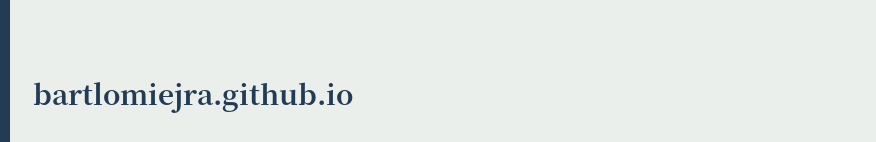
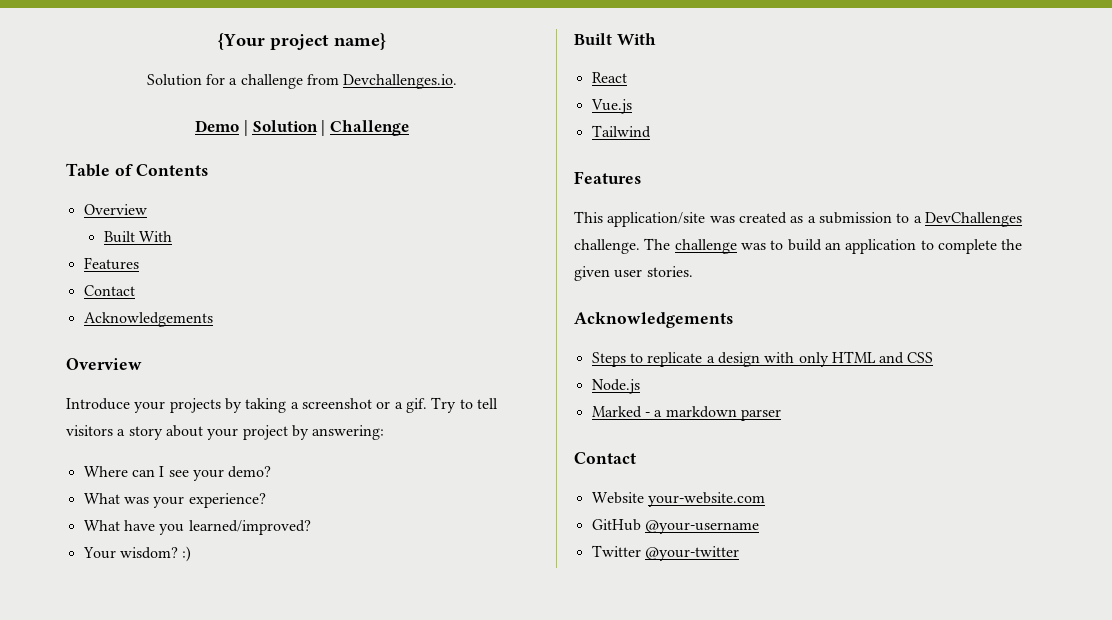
[33,82,353,113] bartlomiejra.github.io -> [218,33,386,50] [146,74,458,89] [195,120,409,136] [66,163,209,177] [83,204,147,215] [103,231,172,243] [83,257,139,270] [83,285,135,296] [83,312,213,327] [66,358,142,370] [66,397,498,413] [66,425,385,440] [83,466,272,481] [83,493,266,508] [83,520,311,535] [82,546,192,562] [574,33,656,45] [591,72,627,83] [590,99,632,114] [591,125,651,138] [574,171,641,184] [574,211,1022,227] [574,238,1023,254] [574,266,693,281] [574,312,733,328] [591,351,934,367] [591,379,640,394] [591,406,781,421] [574,452,636,464] [591,492,765,507] [591,519,759,534] [591,545,739,561] {Your project name} // Solution for a challenge from Devchallenges.io. // Demo | Solution | Challenge // Table of Contents // Overview // Built With // Features // Contact // Acknowledgements // Overview // Introduce your projects by taking a screenshot or a gif. Try to tell visitors a story about your project by answering: // Where can I see your demo? // What was your experience? // What have you learned/improved? // Your wisdom? :) // Built With // React // Vue.js // Tailwind // Features // This application/site was created as a submission to a DevChallenges challenge. The challenge was to build an application to complete the given user stories. // Acknowledgements // Steps to replicate a design with only HTML and CSS // Node.js // Marked - a markdown parser // Contact // Website your-website.com // GitHub @your-username // Twitter @your-twitter

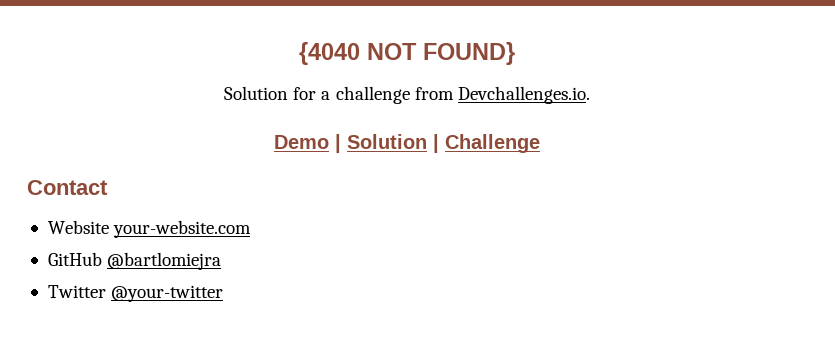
[218,33,386,50] {Your project name} -> [299,42,515,65] {4040 NOT FOUND}
[66,163,209,177] [83,204,147,215] [103,231,172,243] [83,257,139,270] [83,285,135,296] [83,312,213,327] [66,358,142,370] [66,397,498,413] [66,425,385,440] [83,466,272,481] [83,493,266,508] [83,520,311,535] [82,546,192,562] [574,33,656,45] [591,72,627,83] [590,99,632,114] [591,125,651,138] [574,171,641,184] [574,211,1022,227] [574,238,1023,254] [574,266,693,281] [574,312,733,328] [591,351,934,367] [591,379,640,394] [591,406,781,421] // Table of Contents // Overview // Built With // Features // Contact // Acknowledgements // Overview // Introduce your projects by taking a screenshot or a gif. Try to tell visitors a story about your project by answering: // Where can I see your demo? // What was your experience? // What have you learned/improved? // Your wisdom? :) // Built With // React // Vue.js // Tailwind // Features // This application/site was created as a submission to a DevChallenges challenge. The challenge was to build an application to complete the given user stories. // Acknowledgements // Steps to replicate a design with only HTML and CSS // Node.js // Marked - a markdown parser -> (540, 143) none
[644,520,759,534] @your-username -> [107,252,222,270] @bartlomiejra

